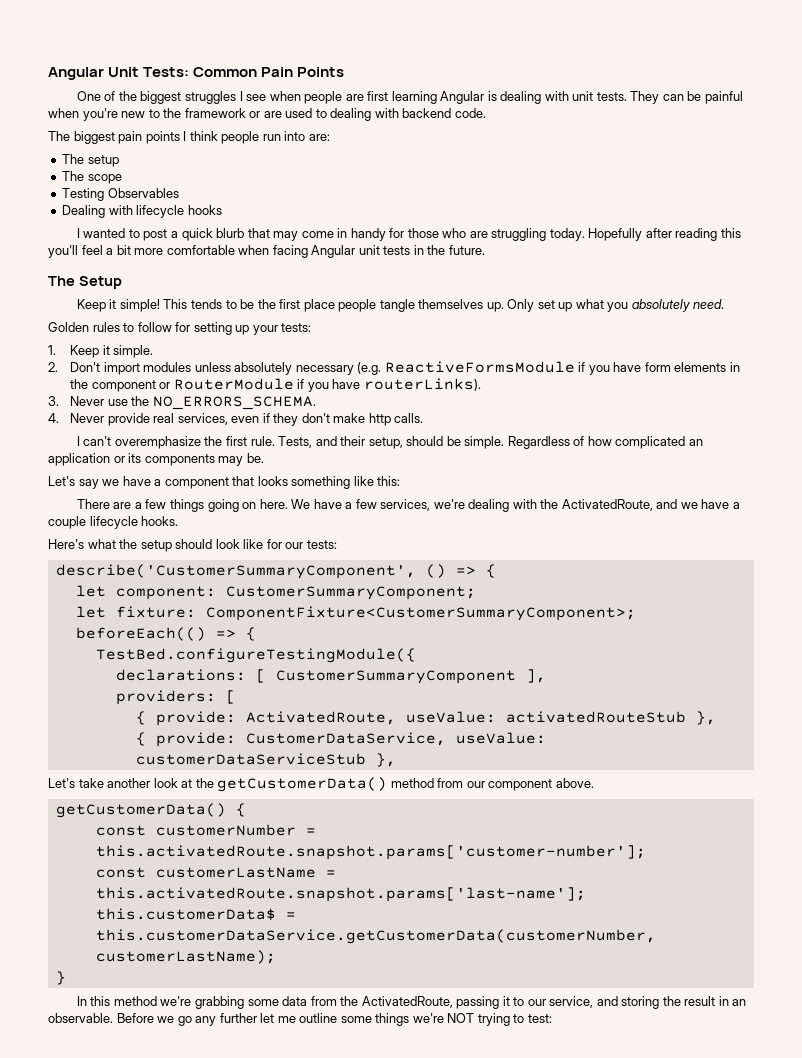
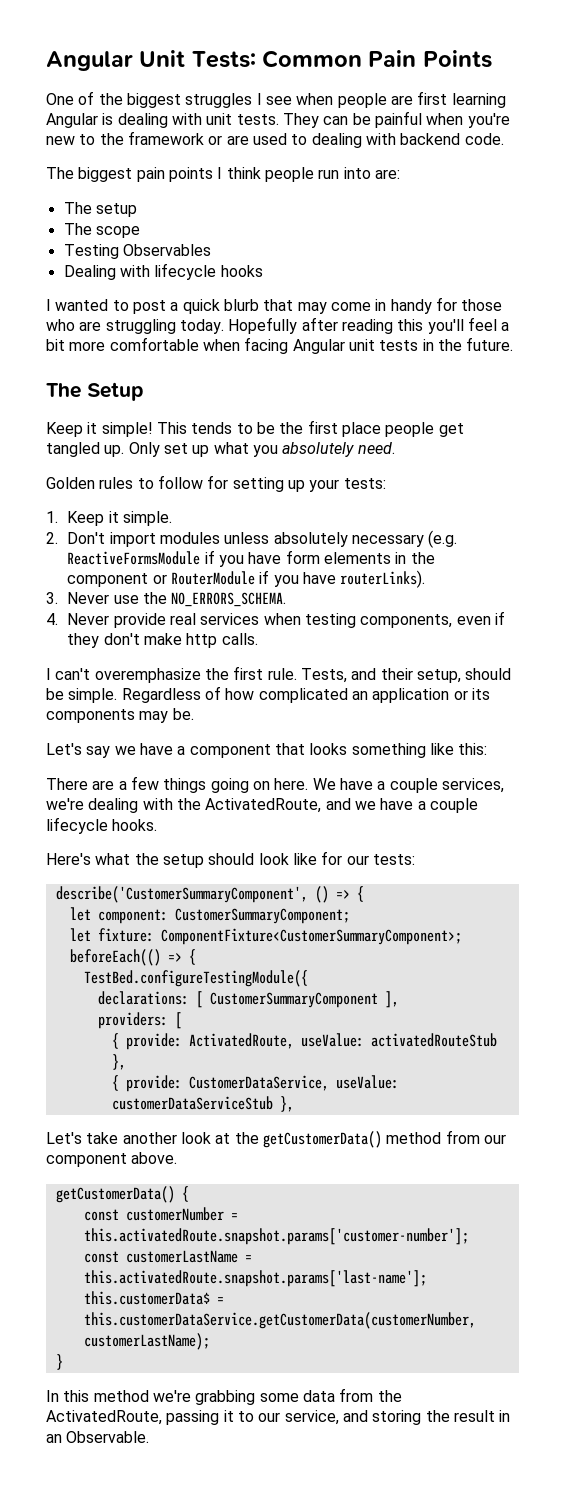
[379,299,484,312] tangle themselves -> [438,423,464,437] [46,442,100,457] get tangled
[177,413,228,425] services, -> [200,613,453,628] services when testing components,
[355,499,377,509] few -> [389,778,438,793] couple
[48,1013,552,1026] observable. Before we go any further let me outline some things we're NOT trying to test: -> [66,1431,150,1443] Observable.

